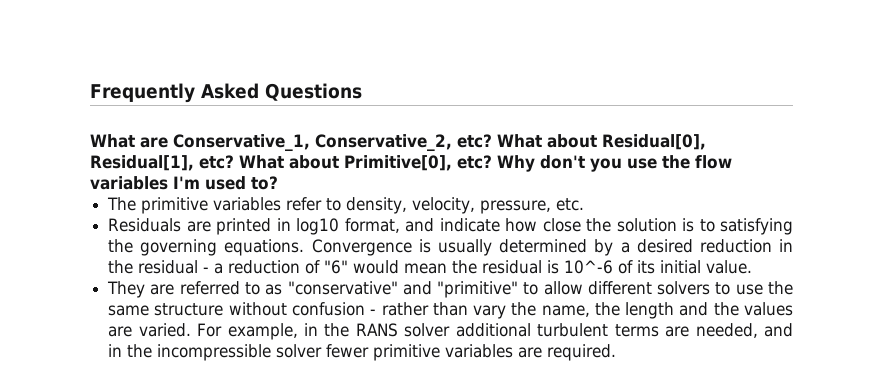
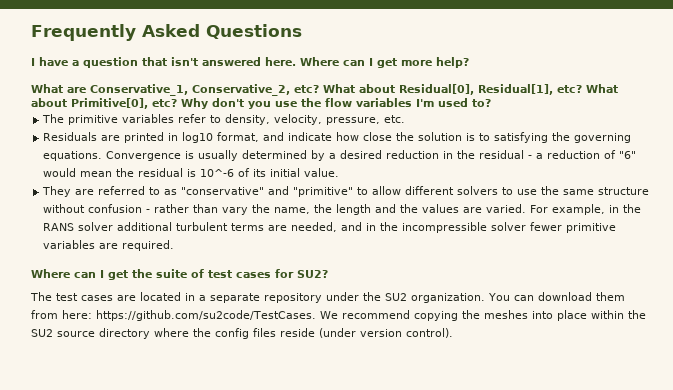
(362, 92) none -> [31,57,469,68] // I have a question that isn't answered here. Where can I get more help?
(617, 352) none -> [31,269,328,280] [30,292,625,303] [31,310,646,321] [31,328,453,339] // Where can I get the suite of test cases for SU2? // The test cases are located in a separate repository under the SU2 organization. You can download them from here: https://github.com/su2code/TestCases. We recommend copying the meshes into place within the SU2 source directory where the config files reside (under version control).

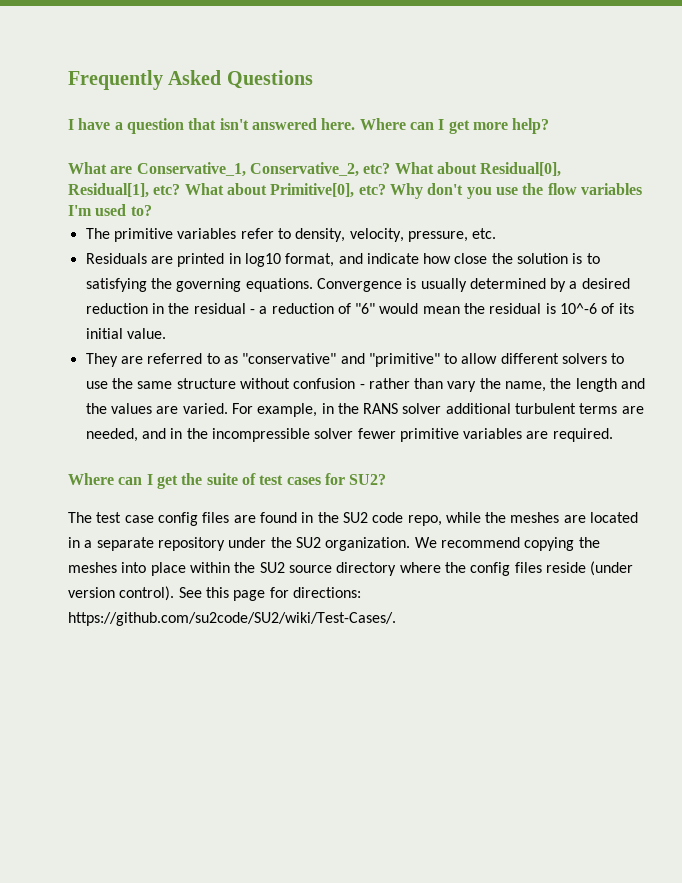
[81,295,113,301] cases -> [124,512,560,526] case config files are found in the SU2 code repo, while the meshes
[488,292,625,301] [31,310,316,321] You can download them from here: https://github.com/su2code/TestCases. -> (411, 544) none
(453, 333) none -> [178,587,361,601] [68,612,396,626] See this page for directions: https://github.com/su2code/SU2/wiki/Test-Cases/.

